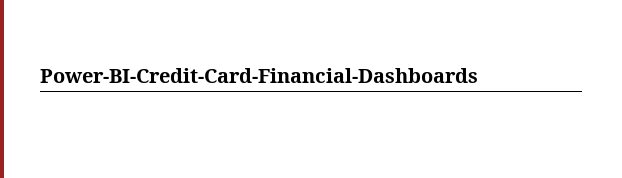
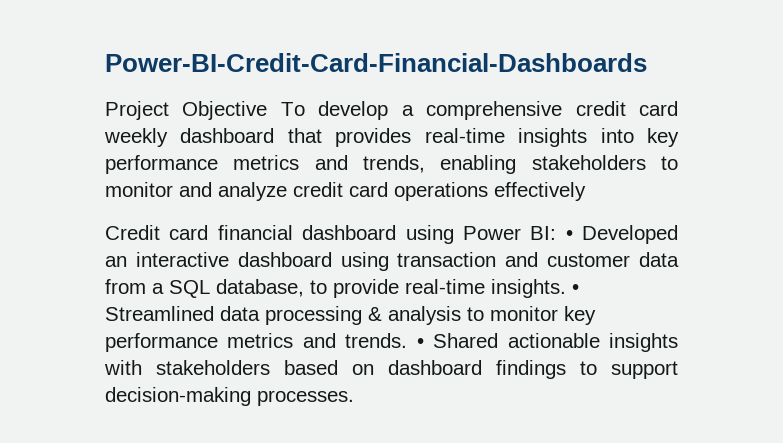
(478, 75) none -> [105,101,679,120] [104,128,680,147] [105,155,678,174] [105,182,586,201] [105,225,678,244] [105,252,679,271] [105,279,579,298] [105,306,596,325] [105,333,678,352] [104,360,678,379] [105,387,354,406] // Project Objective To develop a comprehensive credit card weekly dashboard that provides real-time insights into key performance metrics and trends, enabling stakeholders to monitor and analyze credit card operations effectively // Credit card financial dashboard using Power BI: • Developed an interactive dashboard using transaction and customer data from a SQL database, to provide real-time insights. • Streamlined data processing & analysis to monitor key performance metrics and trends. • Shared actionable insights with stakeholders based on dashboard findings to support decision-making processes.

